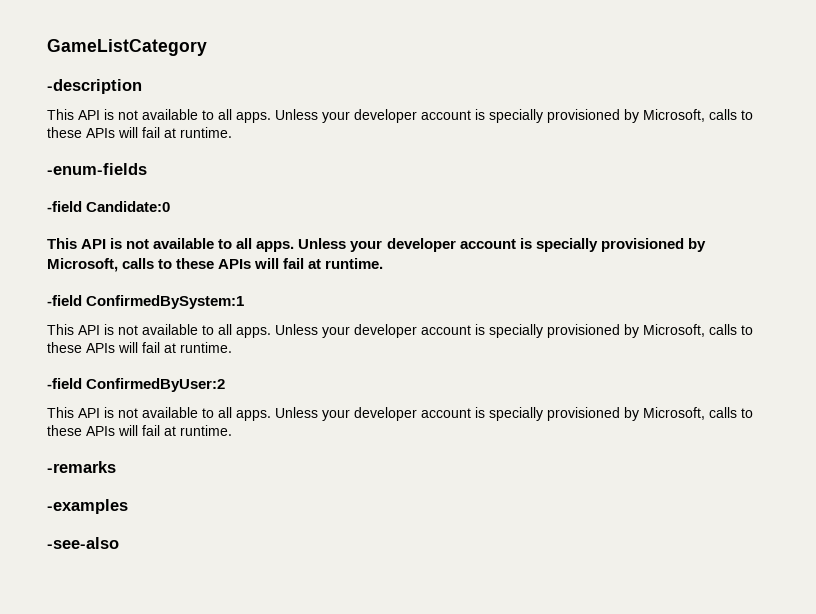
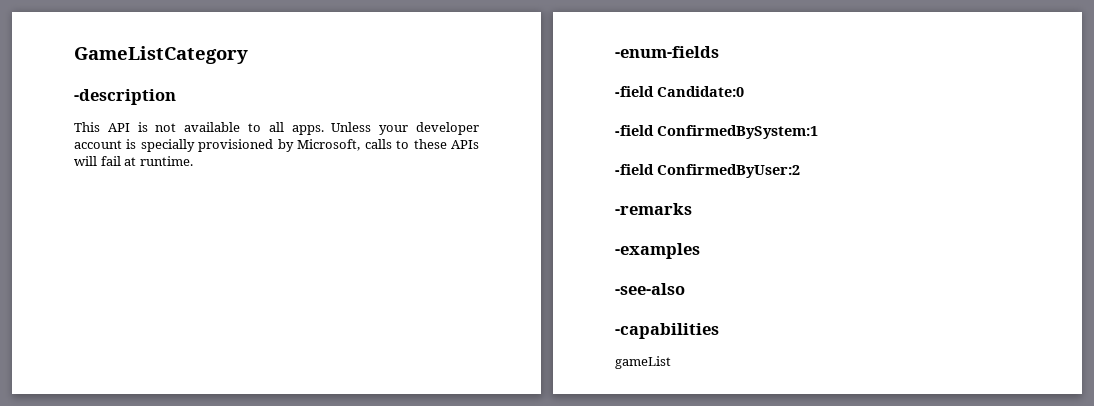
[47,238,706,252] [47,258,384,272] [47,295,245,309] [47,324,753,338] [47,342,232,353] [47,378,226,392] [47,407,753,421] [47,425,232,436] This API is not available to all apps. Unless your developer account is specially provisioned by Microsoft, calls to these APIs will fail at runtime. // -field ConfirmedBySystem:1 // This API is not available to all apps. Unless your developer account is specially provisioned by Microsoft, calls to these APIs will fail at runtime. // -field ConfirmedByUser:2 // This API is not available to all apps. Unless your developer account is specially provisioned by Microsoft, calls to these APIs will fail at runtime. -> [615,125,818,139] [615,164,800,178] -field ConfirmedBySystem:1 // -field ConfirmedByUser:2
(119, 543) none -> [615,323,719,339] [615,356,671,369] // -capabilities // gameList

